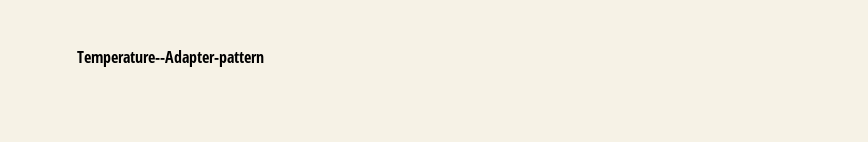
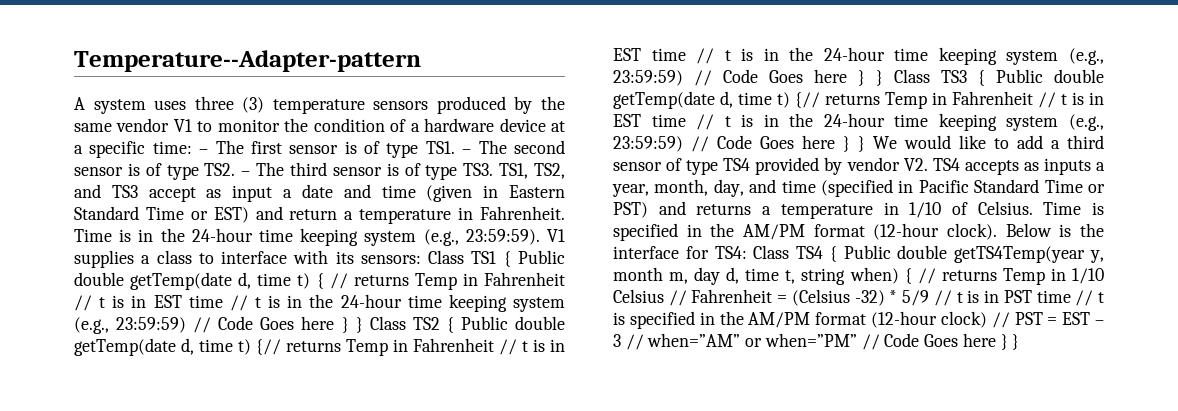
(264, 58) none -> [74,96,565,114] [74,118,565,132] [74,140,565,158] [74,162,565,180] [74,184,565,202] [74,206,566,224] [74,228,565,246] [74,250,565,268] [74,272,565,290] [74,294,565,312] [74,316,565,334] [74,338,565,356] [613,47,1104,65] [613,69,1104,86] [613,91,1104,109] [613,113,1104,131] [613,135,1104,152] [613,157,1105,175] [612,179,1105,197] [613,201,1104,219] [613,223,1104,241] [613,245,1104,263] [613,267,1104,285] [613,289,1105,306] [613,311,1104,329] [613,333,1020,350] // A system uses three (3) temperature sensors produced by the same vendor V1 to monitor the condition of a hardware device at a specific time: – The first sensor is of type TS1. – The second sensor is of type TS2. – The third sensor is of type TS3. TS1, TS2, and TS3 accept as input a date and time (given in Eastern Standard Time or EST) and return a temperature in Fahrenheit. Time is in the 24-hour time keeping system (e.g., 23:59:59). V1 supplies a class to interface with its sensors: Class TS1 { Public double getTemp(date d, time t) { // returns Temp in Fahrenheit // t is in EST time // t is in the 24-hour time keeping system (e.g., 23:59:59) // Code Goes here } } Class TS2 { Public double getTemp(date d, time t) {// returns Temp in Fahrenheit // t is in EST time // t is in the 24-hour time keeping system (e.g., 23:59:59) // Code Goes here } } Class TS3 { Public double getTemp(date d, time t) {// returns Temp in Fahrenheit // t is in EST time // t is in the 24-hour time keeping system (e.g., 23:59:59) // Code Goes here } } We would like to add a third sensor of type TS4 provided by vendor V2. TS4 accepts as inputs a year, month, day, and time (specified in Pacific Standard Time or PST) and returns a temperature in 1/10 of Celsius. Time is specified in the AM/PM format (12-hour clock). Below is the interface for TS4: Class TS4 { Public double getTS4Temp(year y, month m, day d, time t, string when) { // returns Temp in 1/10 Celsius // Fahrenheit = (Celsius -32) * 5/9 // t is in PST time // t is specified in the AM/PM format (12-hour clock) // PST = EST – 3 // when=”AM” or when=”PM” // Code Goes here } }

